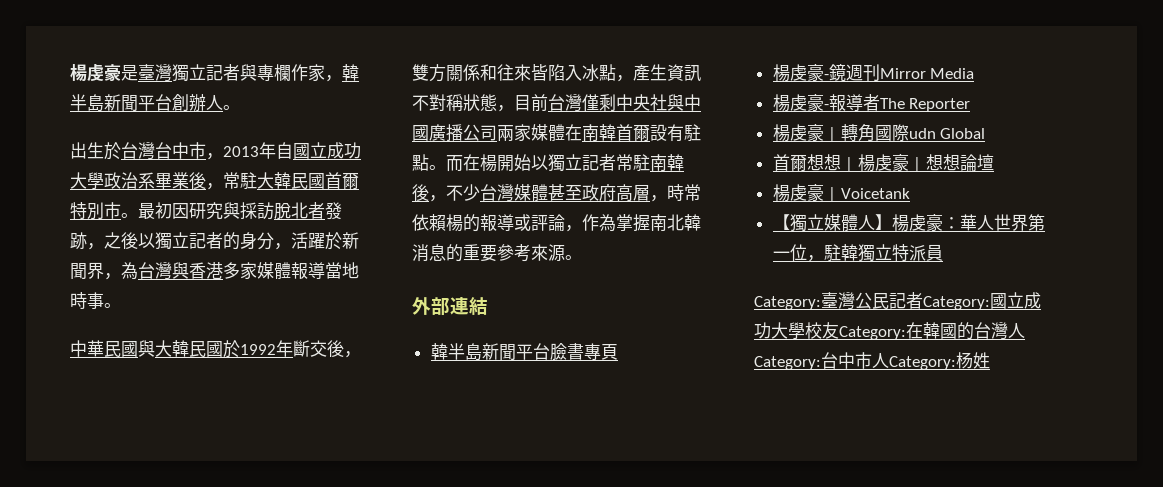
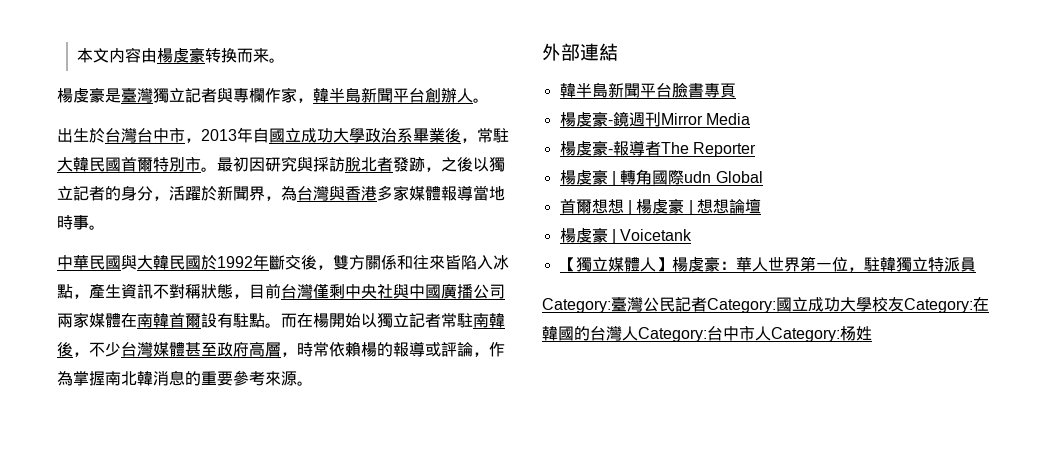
(70, 73) none -> [76,47,285,63] 本文内容由楊虔豪转换而来。 //

